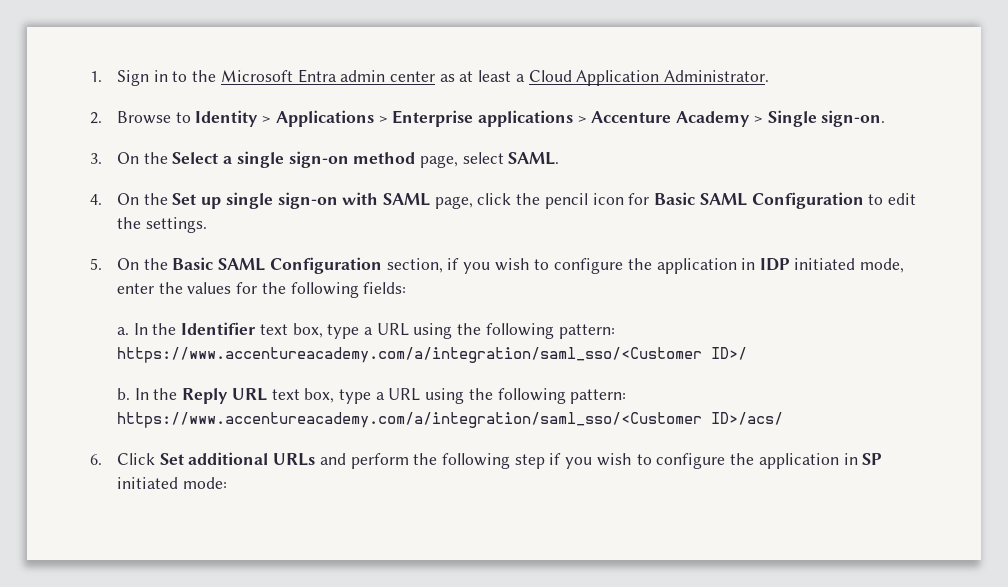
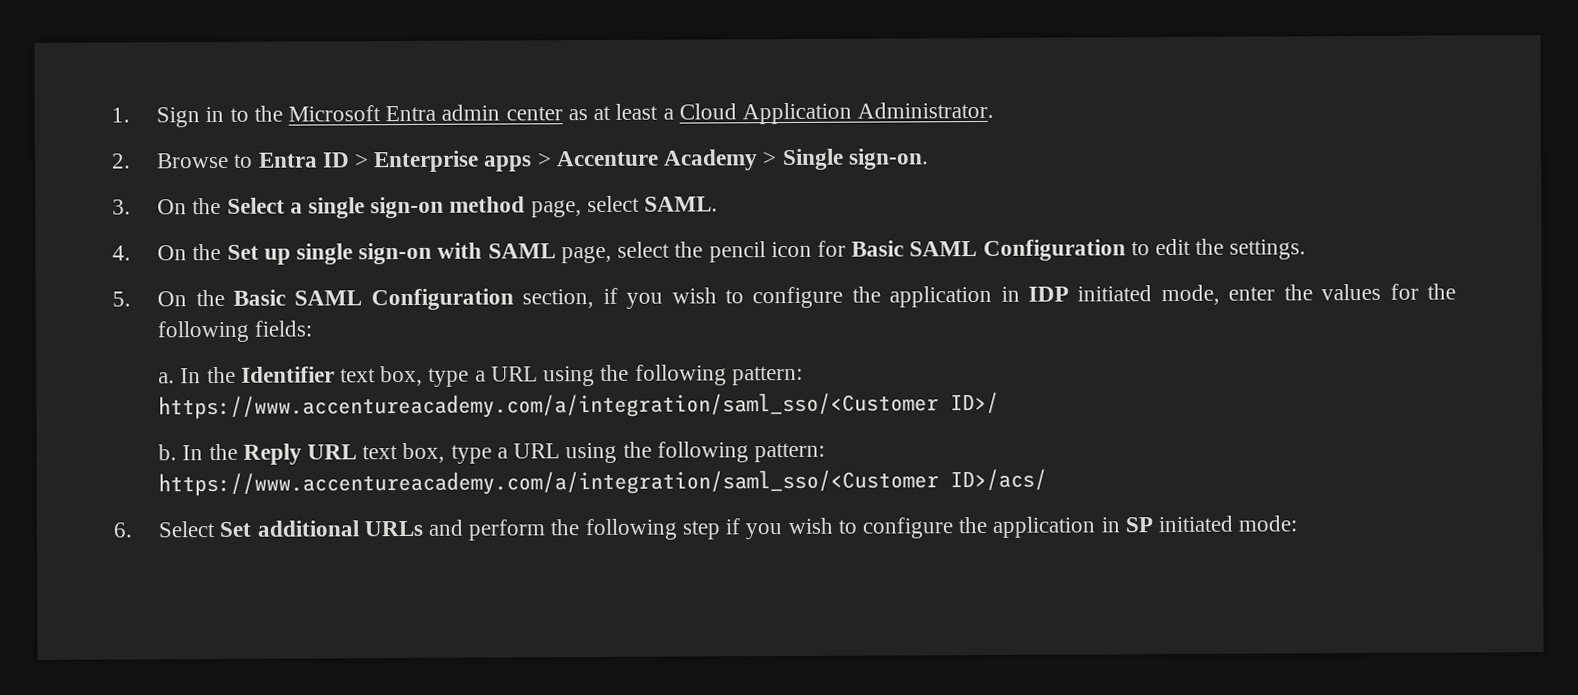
[195,110,374,127] Identity > Applications -> [257,152,350,168] Entra ID
[477,110,573,127] applications -> [483,155,533,172] apps
[477,193,512,205] click -> [617,241,671,258] select
[116,453,155,465] Click -> [158,521,216,538] Select

